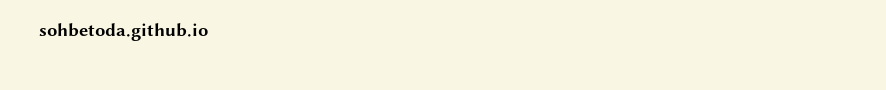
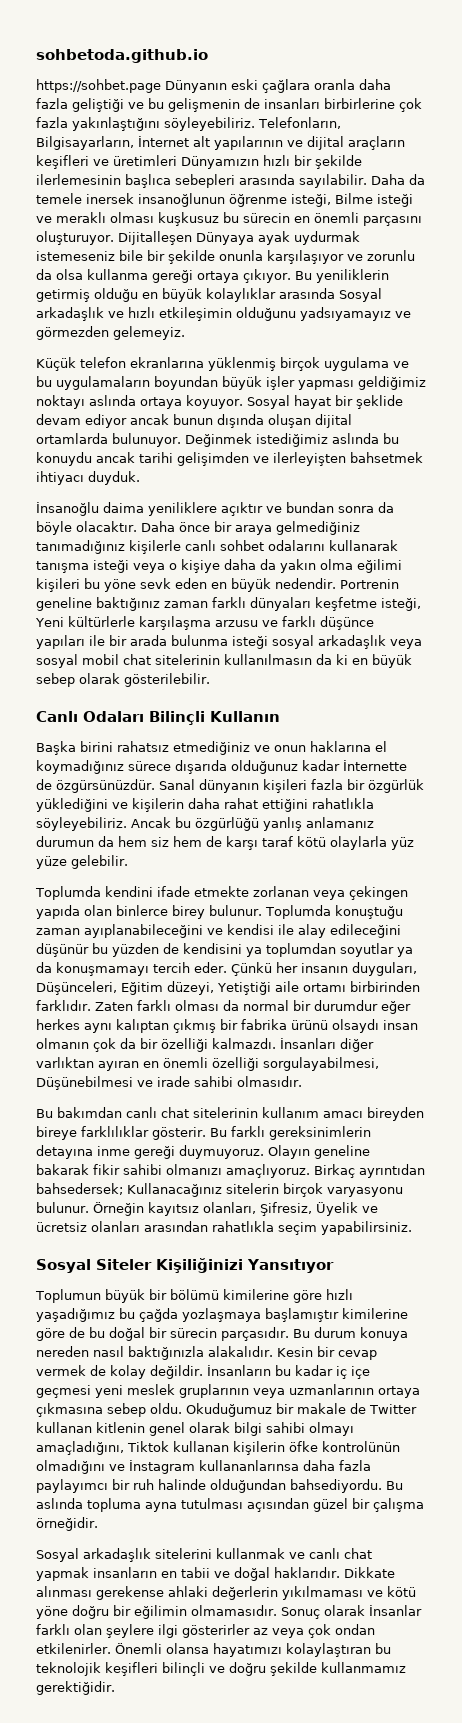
(208, 32) none -> [36,79,391,93] [36,98,422,112] [36,117,341,131] [36,136,405,150] [36,155,362,169] [36,174,425,188] [36,193,413,207] [36,212,422,226] [36,231,360,245] [36,250,415,264] [36,269,389,283] [36,288,382,302] [36,307,411,321] [36,326,185,340] [36,357,409,371] [36,376,426,390] [36,395,403,409] [36,414,352,428] [36,433,399,447] [36,452,423,466] [36,471,140,485] [36,502,394,516] [36,521,360,535] [36,540,398,554] [36,559,402,573] [36,578,399,592] [36,597,421,611] [35,616,374,630] [36,635,422,649] [36,654,412,668] [36,673,210,687] [36,711,280,725] [36,741,387,755] [36,760,407,774] [36,779,424,793] [36,798,374,812] [36,817,374,831] [36,836,414,850] [36,855,128,869] [35,886,408,900] [36,905,403,919] [36,924,401,938] [36,943,413,957] [36,962,417,976] [36,981,420,995] [36,1000,411,1014] [36,1019,418,1033] [36,1038,374,1052] [36,1057,379,1071] [36,1076,302,1090] [36,1107,424,1121] [36,1126,371,1140] [36,1145,370,1159] [36,1164,425,1178] [36,1183,403,1197] [36,1202,378,1216] [36,1221,412,1235] [36,1258,334,1273] [35,1289,353,1303] [36,1308,408,1322] [36,1327,408,1341] [36,1346,377,1360] [36,1365,370,1379] [36,1384,420,1398] [36,1403,417,1417] [36,1422,354,1436] [36,1441,400,1455] [36,1460,371,1474] [36,1479,403,1493] [36,1498,424,1512] [36,1517,98,1531] [36,1548,372,1562] [36,1567,395,1581] [36,1586,416,1600] [36,1605,422,1619] [36,1624,375,1638] [36,1643,391,1657] [36,1662,406,1676] [36,1681,115,1695] // https://sohbet.page Dünyanın eski çağlara oranla daha fazla geliştiği ve bu gelişmenin de insanları birbirlerine çok fazla yakınlaştığını söyleyebiliriz. Telefonların, Bilgisayarların, İnternet alt yapılarının ve dijital araçların keşifleri ve üretimleri Dünyamızın hızlı bir şekilde ilerlemesinin başlıca sebepleri arasında sayılabilir. Daha da temele inersek insanoğlunun öğrenme isteği, Bilme isteği ve meraklı olması kuşkusuz bu sürecin en önemli parçasını oluşturuyor. Dijitalleşen Dünyaya ayak uydurmak istemeseniz bile bir şekilde onunla karşılaşıyor ve zorunlu da olsa kullanma gereği ortaya çıkıyor. Bu yeniliklerin getirmiş olduğu en büyük kolaylıklar arasında Sosyal arkadaşlık ve hızlı etkileşimin olduğunu yadsıyamayız ve görmezden gelemeyiz. // Küçük telefon ekranlarına yüklenmiş birçok uygulama ve bu uygulamaların boyundan büyük işler yapması geldiğimiz noktayı aslında ortaya koyuyor. Sosyal hayat bir şeklide devam ediyor ancak bunun dışında oluşan dijital ortamlarda bulunuyor. Değinmek istediğimiz aslında bu konuydu ancak tarihi gelişimden ve ilerleyişten bahsetmek ihtiyacı duyduk. // İnsanoğlu daima yeniliklere açıktır ve bundan sonra da böyle olacaktır. Daha önce bir araya gelmediğiniz tanımadığınız kişilerle canlı sohbet odalarını kullanarak tanışma isteği veya o kişiye daha da yakın olma eğilimi kişileri bu yöne sevk eden en büyük nedendir. Portrenin geneline baktığınız zaman farklı dünyaları keşfetme isteği, Yeni kültürlerle karşılaşma arzusu ve farklı düşünce yapıları ile bir arada bulunma isteği sosyal arkadaşlık veya sosyal mobil chat sitelerinin kullanılmasın da ki en büyük sebep olarak gösterilebilir. // Canlı Odaları Bilinçli Kullanın // Başka birini rahatsız etmediğiniz ve onun haklarına el koymadığınız sürece dışarıda olduğunuz kadar İnternette de özgürsünüzdür. Sanal dünyanın kişileri fazla bir özgürlük yüklediğini ve kişilerin daha rahat ettiğini rahatlıkla söyleyebiliriz. Ancak bu özgürlüğü yanlış anlamanız durumun da hem siz hem de karşı taraf kötü olaylarla yüz yüze gelebilir. // Toplumda kendini ifade etmekte zorlanan veya çekingen yapıda olan binlerce birey bulunur. Toplumda konuştuğu zaman ayıplanabileceğini ve kendisi ile alay edileceğini düşünür bu yüzden de kendisini ya toplumdan soyutlar ya da konuşmamayı tercih eder. Çünkü her insanın duyguları, Düşünceleri, Eğitim düzeyi, Yetiştiği aile ortamı birbirinden farklıdır. Zaten farklı olması da normal bir durumdur eğer herkes aynı kalıptan çıkmış bir fabrika ürünü olsaydı insan olmanın çok da bir özelliği kalmazdı. İnsanları diğer varlıktan ayıran en önemli özelliği sorgulayabilmesi, Düşünebilmesi ve irade sahibi olmasıdır. // Bu bakımdan canlı chat sitelerinin kullanım amacı bireyden bireye farklılıklar gösterir. Bu farklı gereksinimlerin detayına inme gereği duymuyoruz. Olayın geneline bakarak fikir sahibi olmanızı amaçlıyoruz. Birkaç ayrıntıdan bahsedersek; Kullanacağınız sitelerin birçok varyasyonu bulunur. Örneğin kayıtsız olanları, Şifresiz, Üyelik ve ücretsiz olanları arasından rahatlıkla seçim yapabilirsiniz. // Sosyal Siteler Kişiliğinizi Yansıtıyor // Toplumun büyük bir bölümü kimilerine göre hızlı yaşadığımız bu çağda yozlaşmaya başlamıştır kimilerine göre de bu doğal bir sürecin parçasıdır. Bu durum konuya nereden nasıl baktığınızla alakalıdır. Kesin bir cevap vermek de kolay değildir. İnsanların bu kadar iç içe geçmesi yeni meslek gruplarının veya uzmanlarının ortaya çıkmasına sebep oldu. Okuduğumuz bir makale de Twitter kullanan kitlenin genel olarak bilgi sahibi olmayı amaçladığını, Tiktok kullanan kişilerin öfke kontrolünün olmadığını ve İnstagram kullananlarınsa daha fazla paylayımcı bir ruh halinde olduğundan bahsediyordu. Bu aslında topluma ayna tutulması açısından güzel bir çalışma örneğidir. // Sosyal arkadaşlık sitelerini kullanmak ve canlı chat yapmak insanların en tabii ve doğal haklarıdır. Dikkate alınması gerekense ahlaki değerlerin yıkılmaması ve kötü yöne doğru bir eğilimin olmamasıdır. Sonuç olarak İnsanlar farklı olan şeylere ilgi gösterirler az veya çok ondan etkilenirler. Önemli olansa hayatımızı kolaylaştıran bu teknolojik keşifleri bilinçli ve doğru şekilde kullanmamız gerektiğidir.

